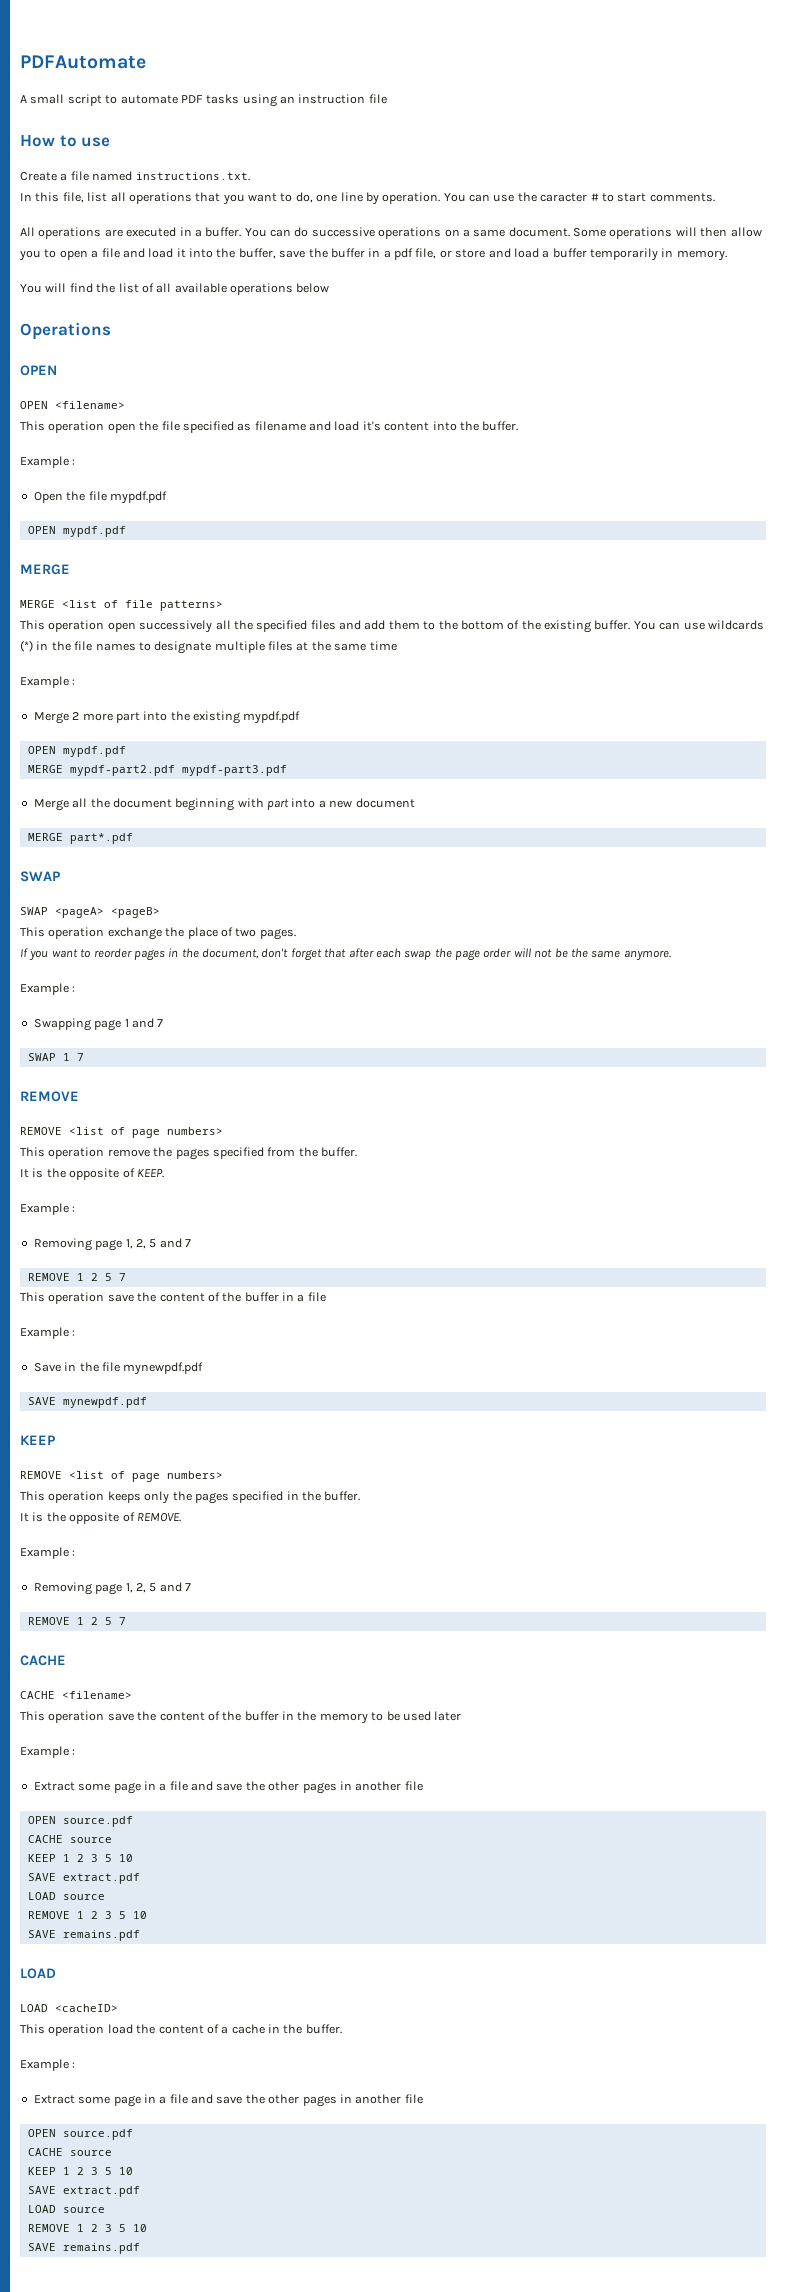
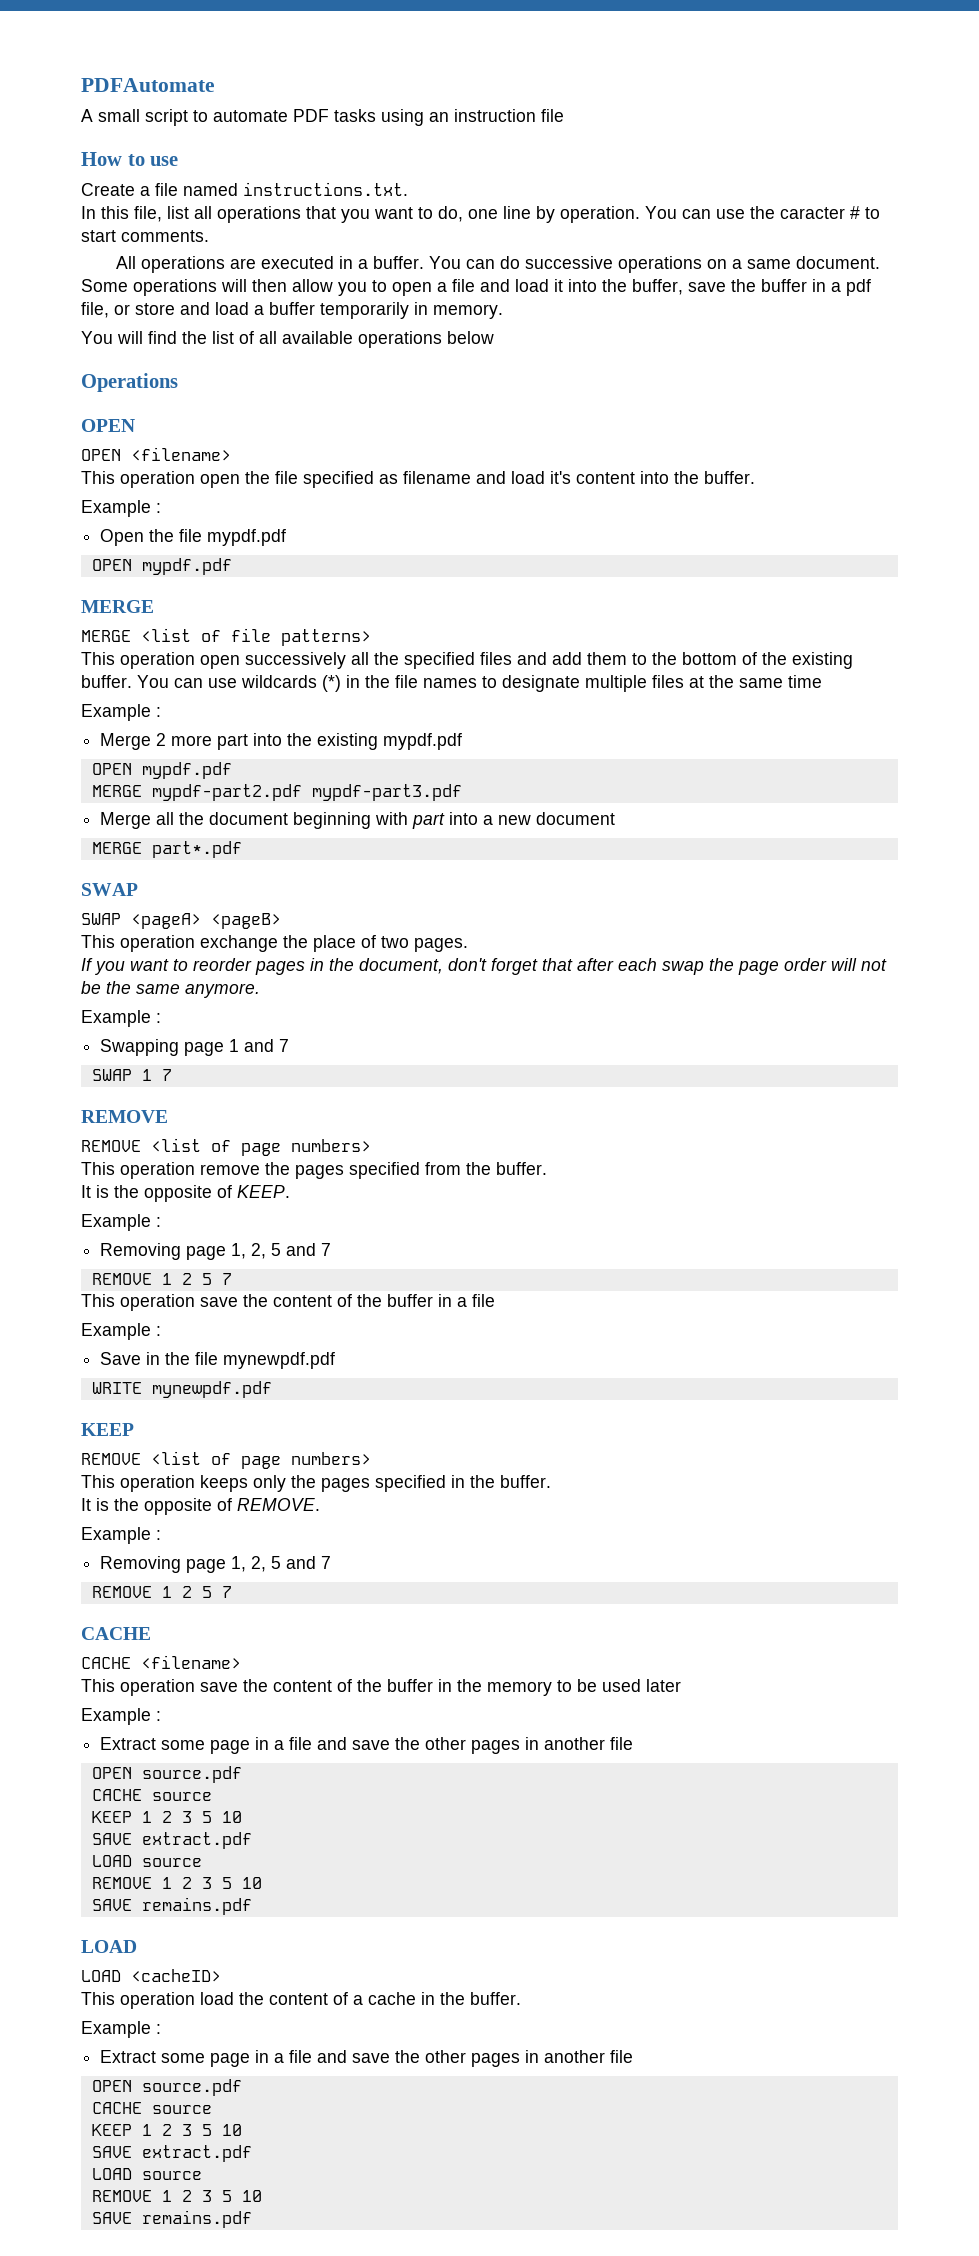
[27,1397,56,1405] SAVE -> [91,1382,142,1394] WRITE

